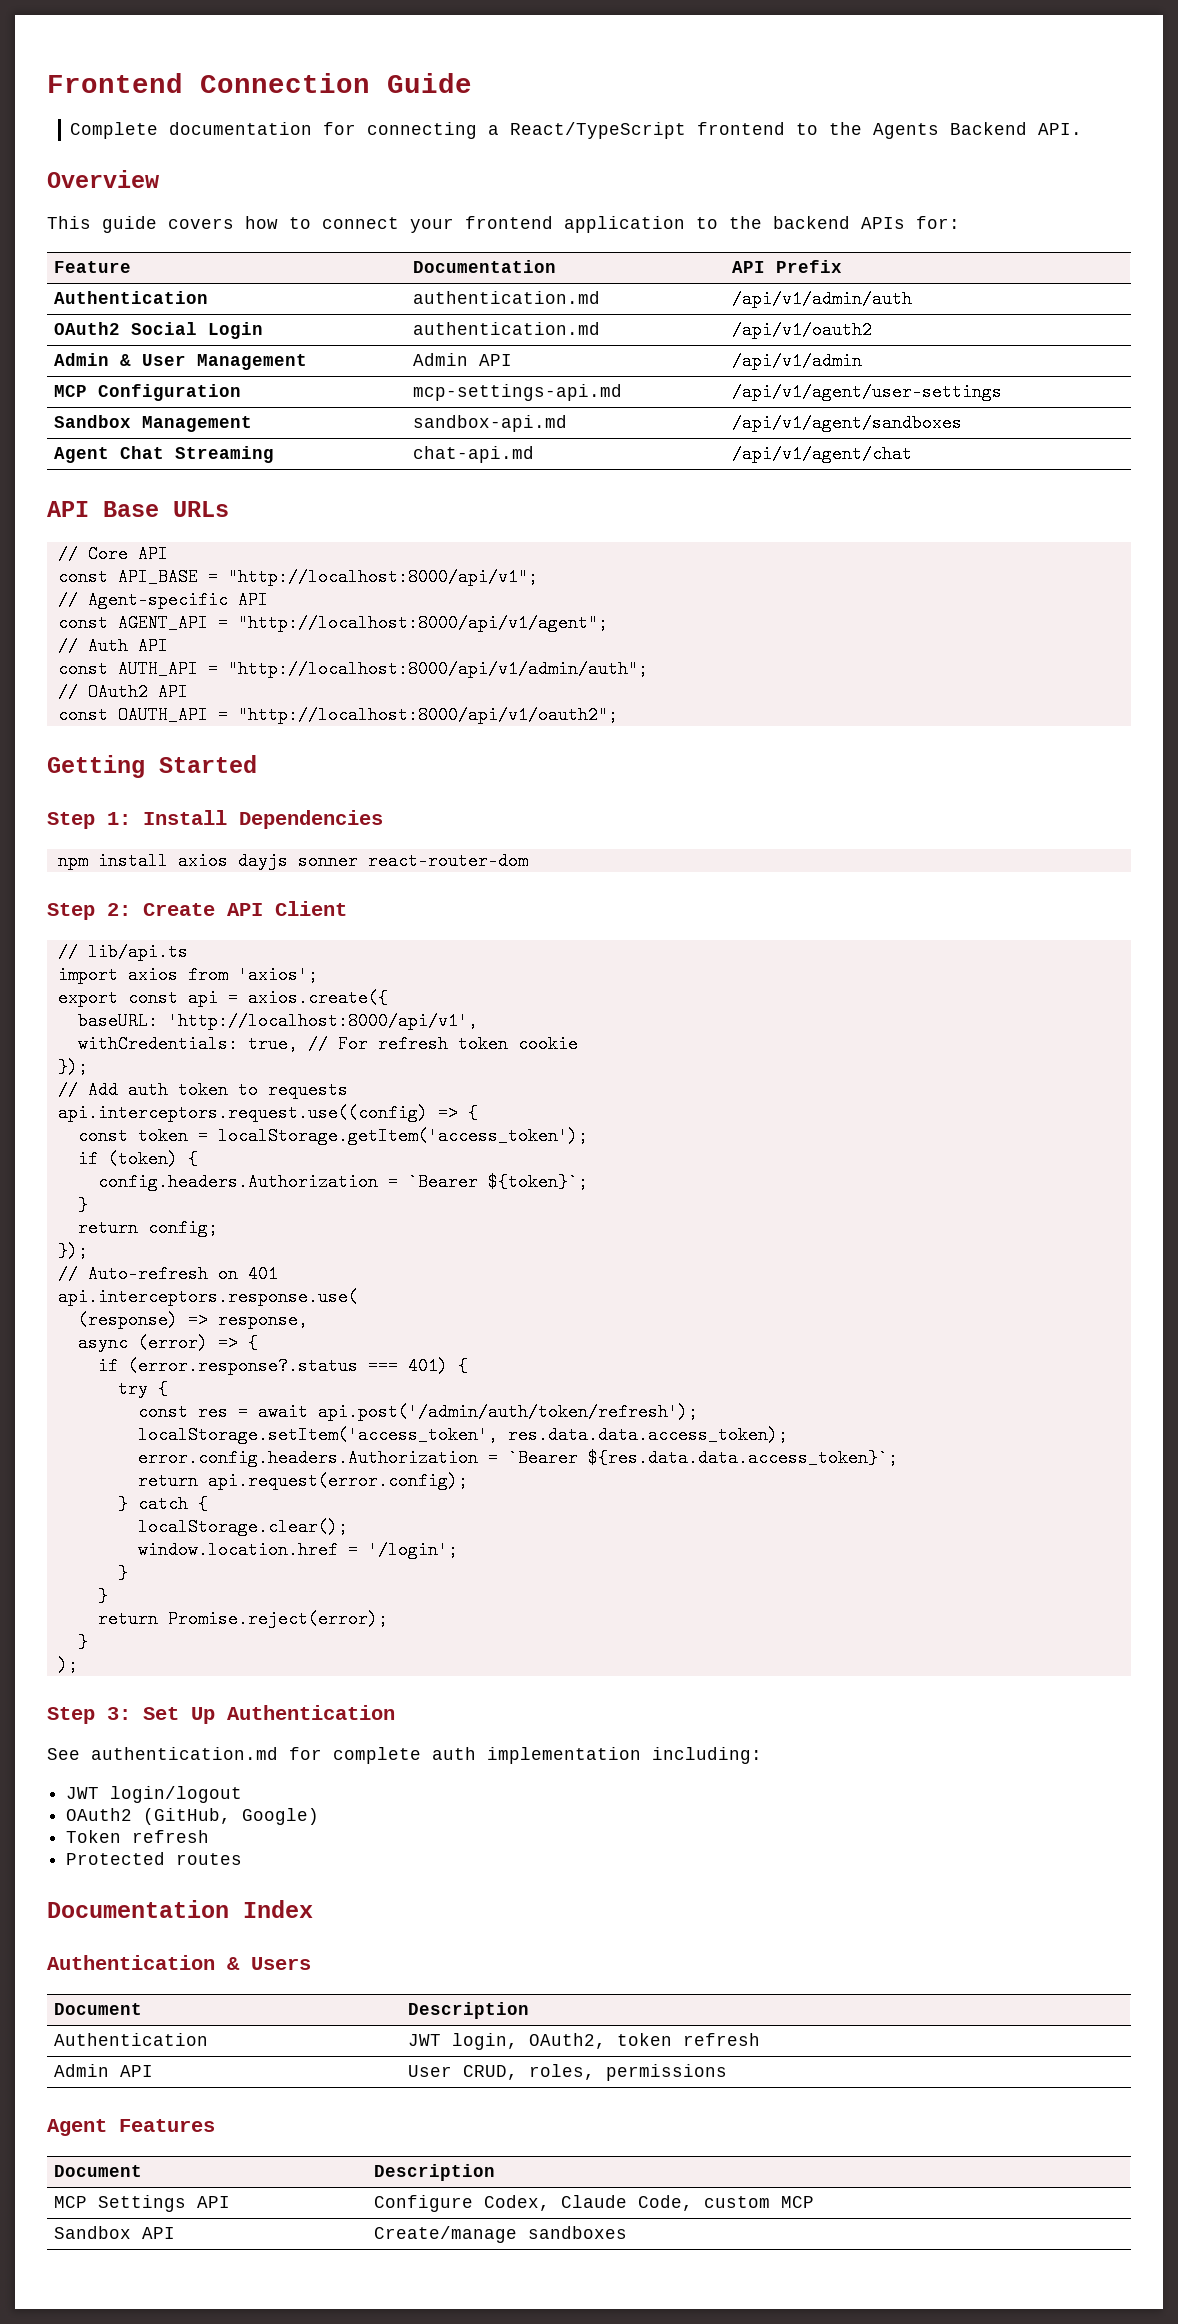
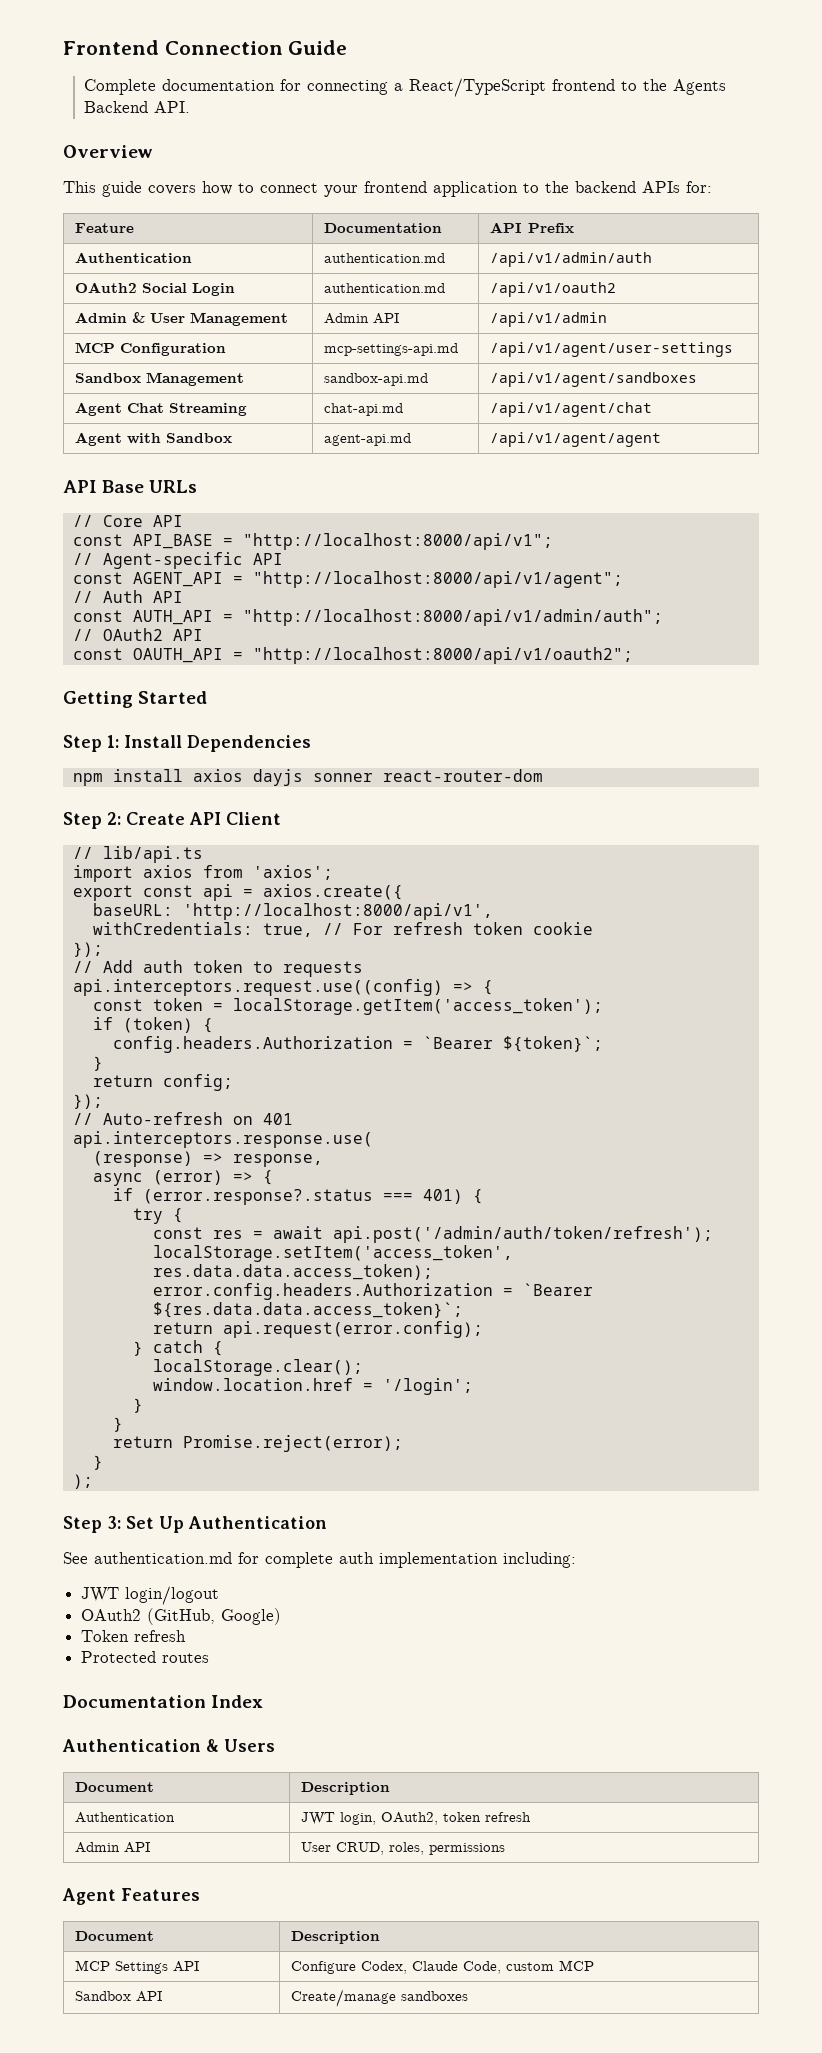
(913, 454) none -> [74,432,232,446] [323,433,411,446] [489,432,661,447] // Agent with Sandbox | agent-api.md | /api/v1/agent/agent

